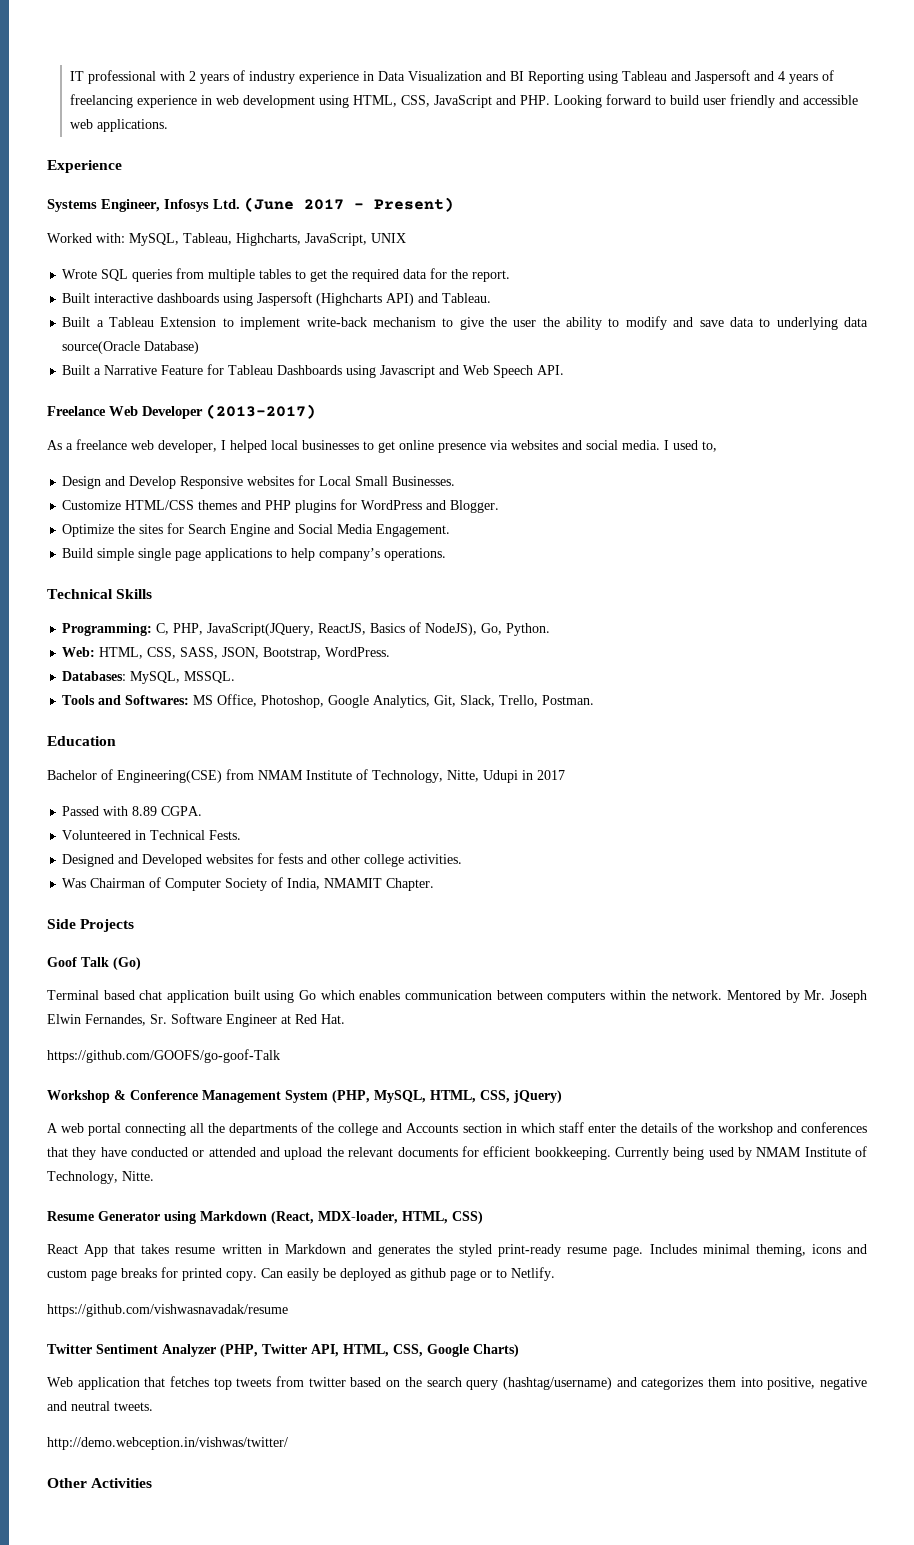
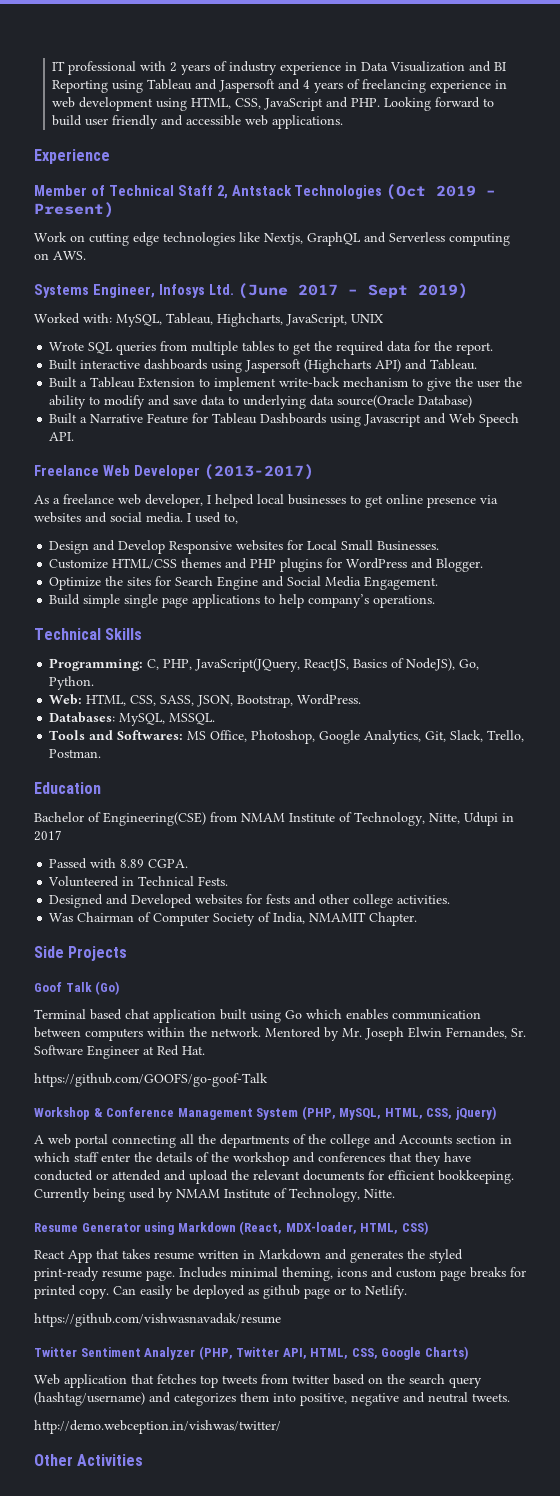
(122, 166) none -> [34,184,497,200] [34,202,114,218] [34,232,510,246] [34,251,86,260] // Member of Technical Staff 2, Antstack Technologies (Oct 2019 – Present) // Work on cutting edge technologies like Nextjs, GraphQL and Serverless computing on AWS.
[374,197,454,212] Present) -> [367,283,468,299] Sept 2019)

